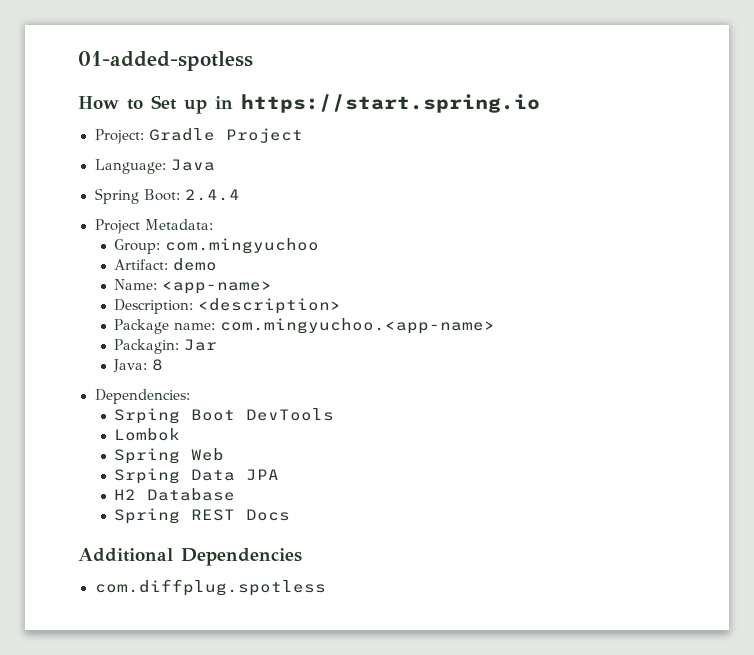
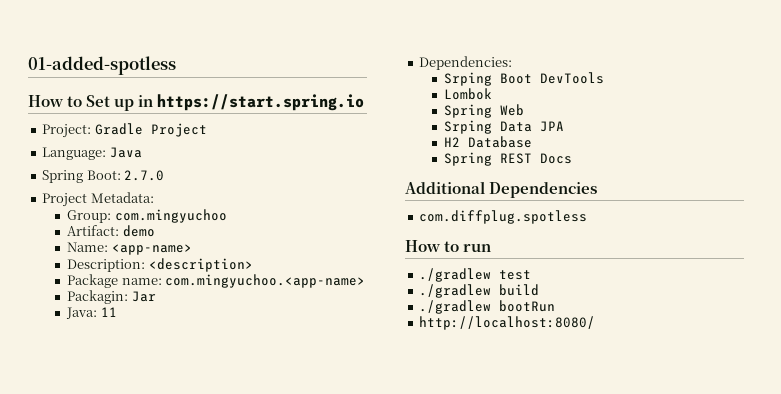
[184,189,240,201] 2.4.4 -> [124,170,165,181] 2.7.0
[152,359,164,371] 8 -> [100,307,117,317] 11
(326, 587) none -> [405,240,492,252] [419,268,532,282] [419,284,540,298] [419,300,556,314] [419,316,596,330] // How to run // ./gradlew test // ./gradlew build // ./gradlew bootRun // http://localhost:8080/

